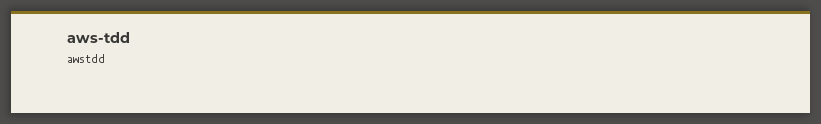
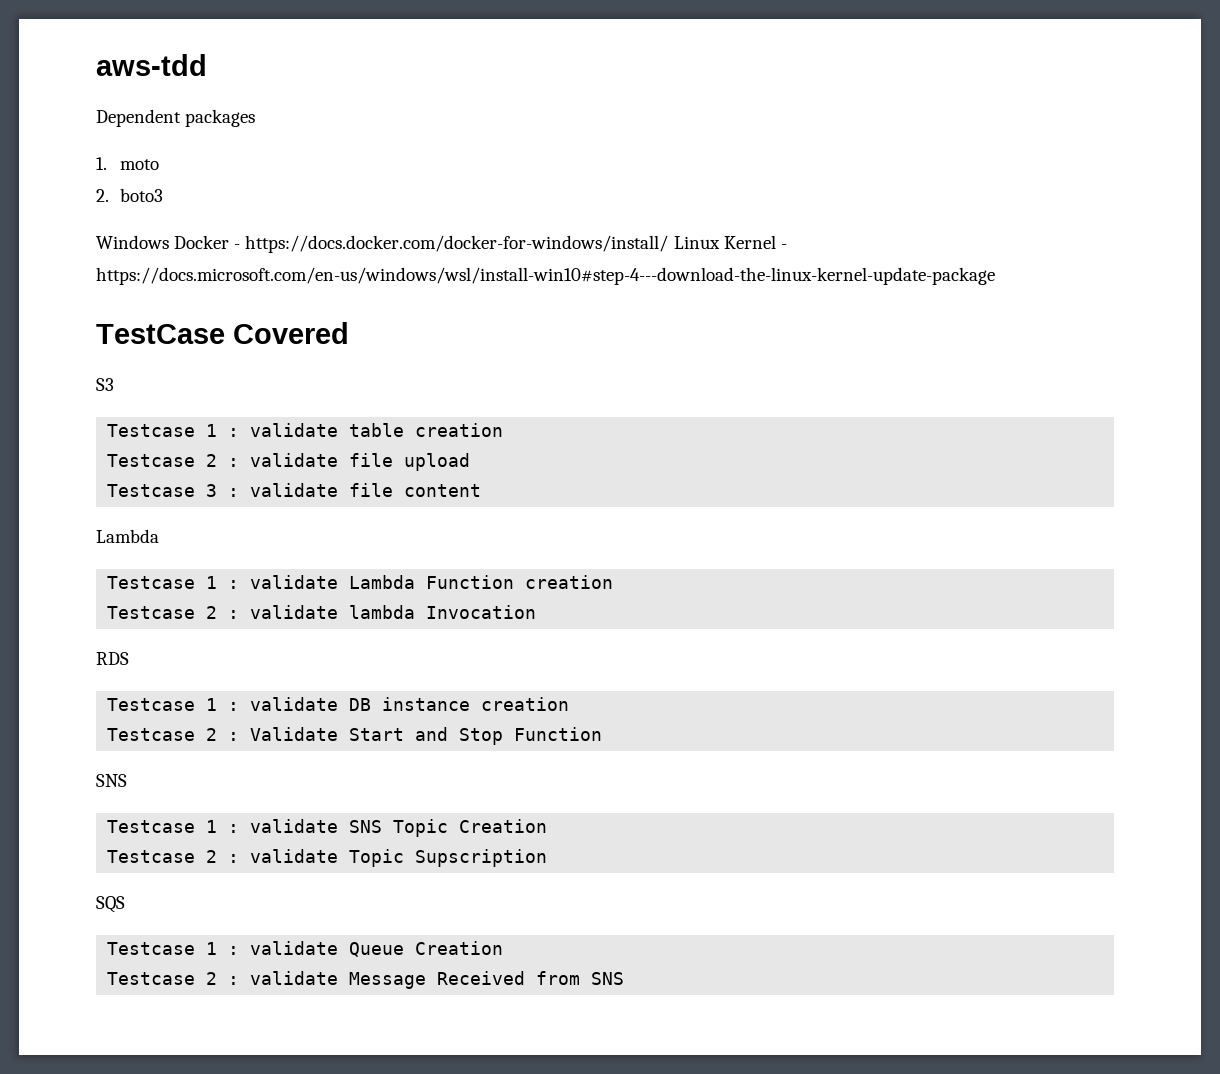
[67,54,105,63] awstdd -> [96,109,256,127] [96,157,160,170] [96,188,164,202] [96,235,787,253] [96,267,995,285] [96,322,349,344] [96,378,114,391] [107,423,504,437] [107,453,471,471] [107,483,482,497] [96,529,159,543] [107,575,614,589] [107,605,537,619] [96,652,129,665] [107,697,570,711] [107,727,603,745] [96,774,127,787] [107,819,548,837] [107,849,548,867] [96,896,125,913] [107,941,504,957] [107,971,625,989] Dependent packages // 1. moto // 2. boto3 // Windows Docker - https://docs.docker.com/docker-for-windows/install/ Linux Kernel - https://docs.microsoft.com/en-us/windows/wsl/install-win10#step-4---download-the-linux-kernel-update-package // TestCase Covered // S3 // Testcase 1 : validate table creation // Testcase 2 : validate file upload // Testcase 3 : validate file content // Lambda // Testcase 1 : validate Lambda Function creation // Testcase 2 : validate lambda Invocation // RDS // Testcase 1 : validate DB instance creation // Testcase 2 : Validate Start and Stop Function // SNS // Testcase 1 : validate SNS Topic Creation // Testcase 2 : validate Topic Supscription // SQS // Testcase 1 : validate Queue Creation // Testcase 2 : validate Message Received from SNS

